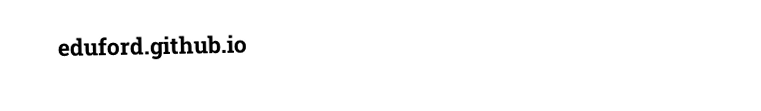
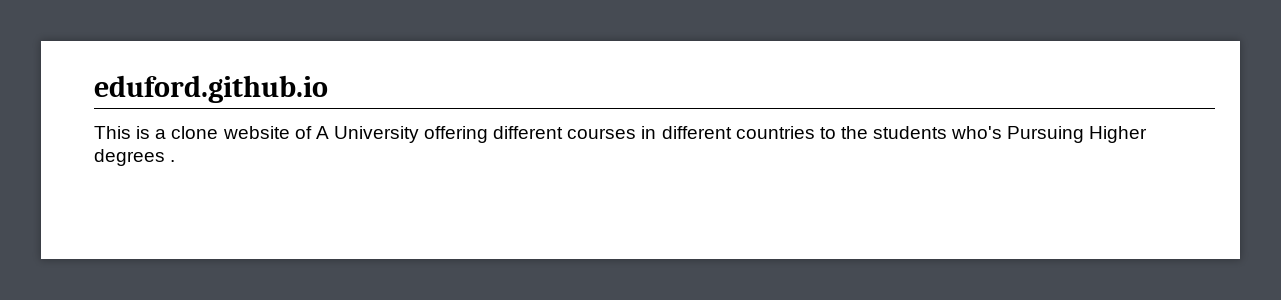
(248, 48) none -> [94,126,1148,143] [94,149,176,166] // This is a clone website of A University offering different courses in different countries to the students who's Pursuing Higher degrees .

